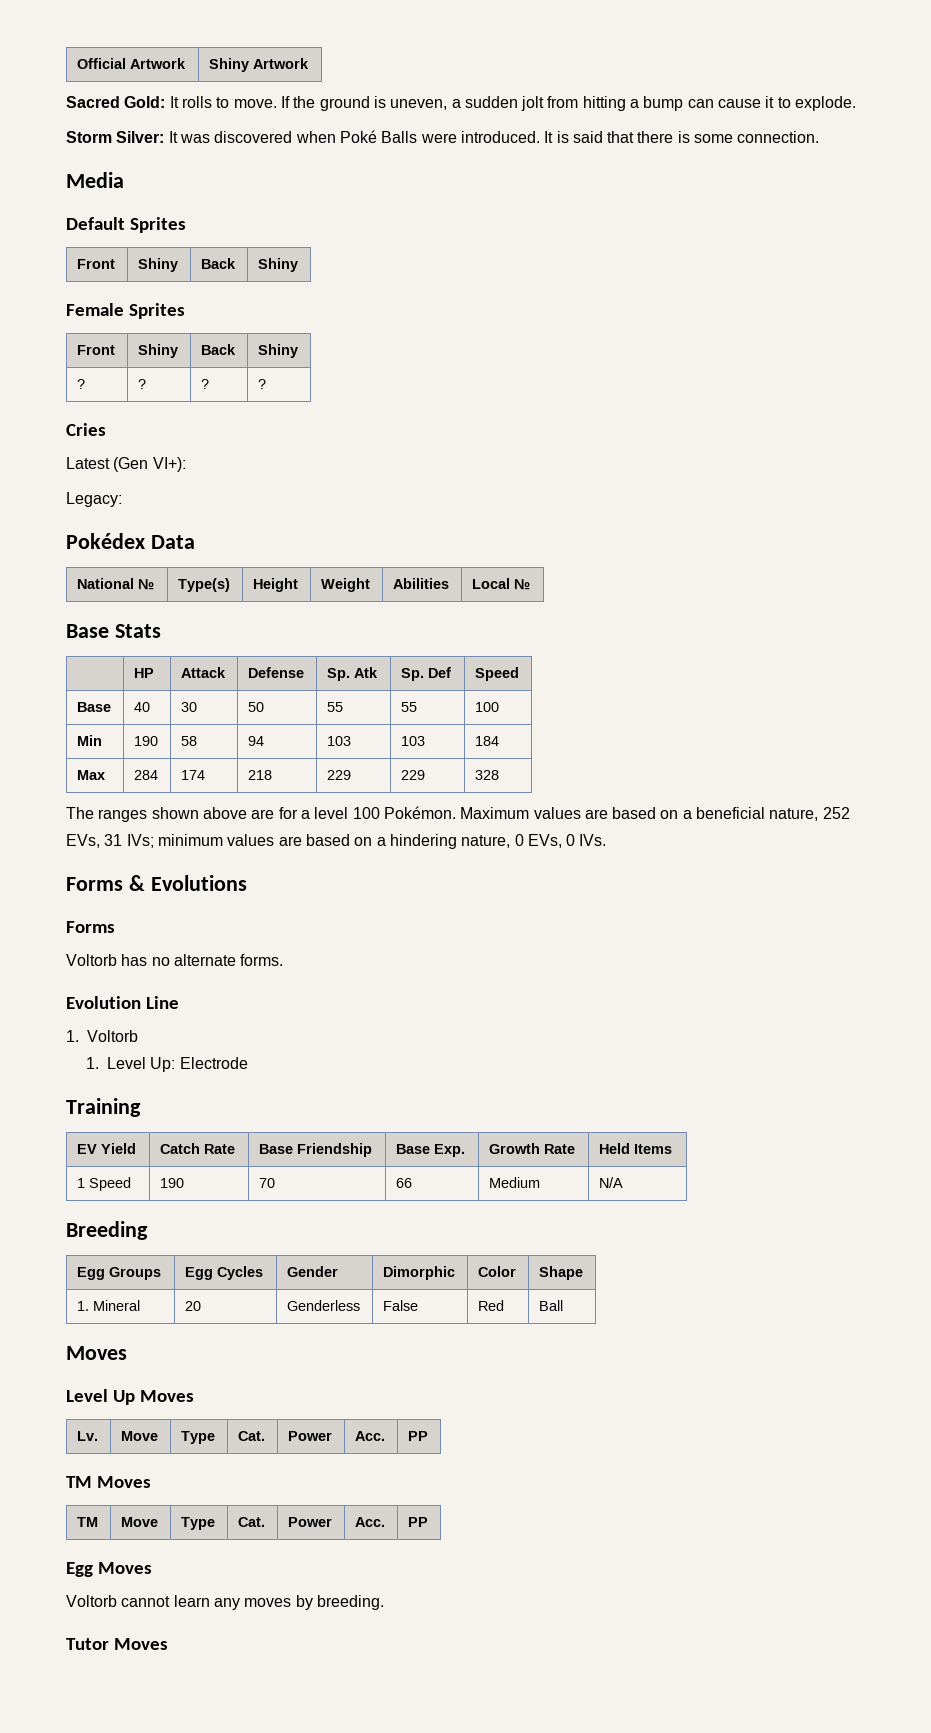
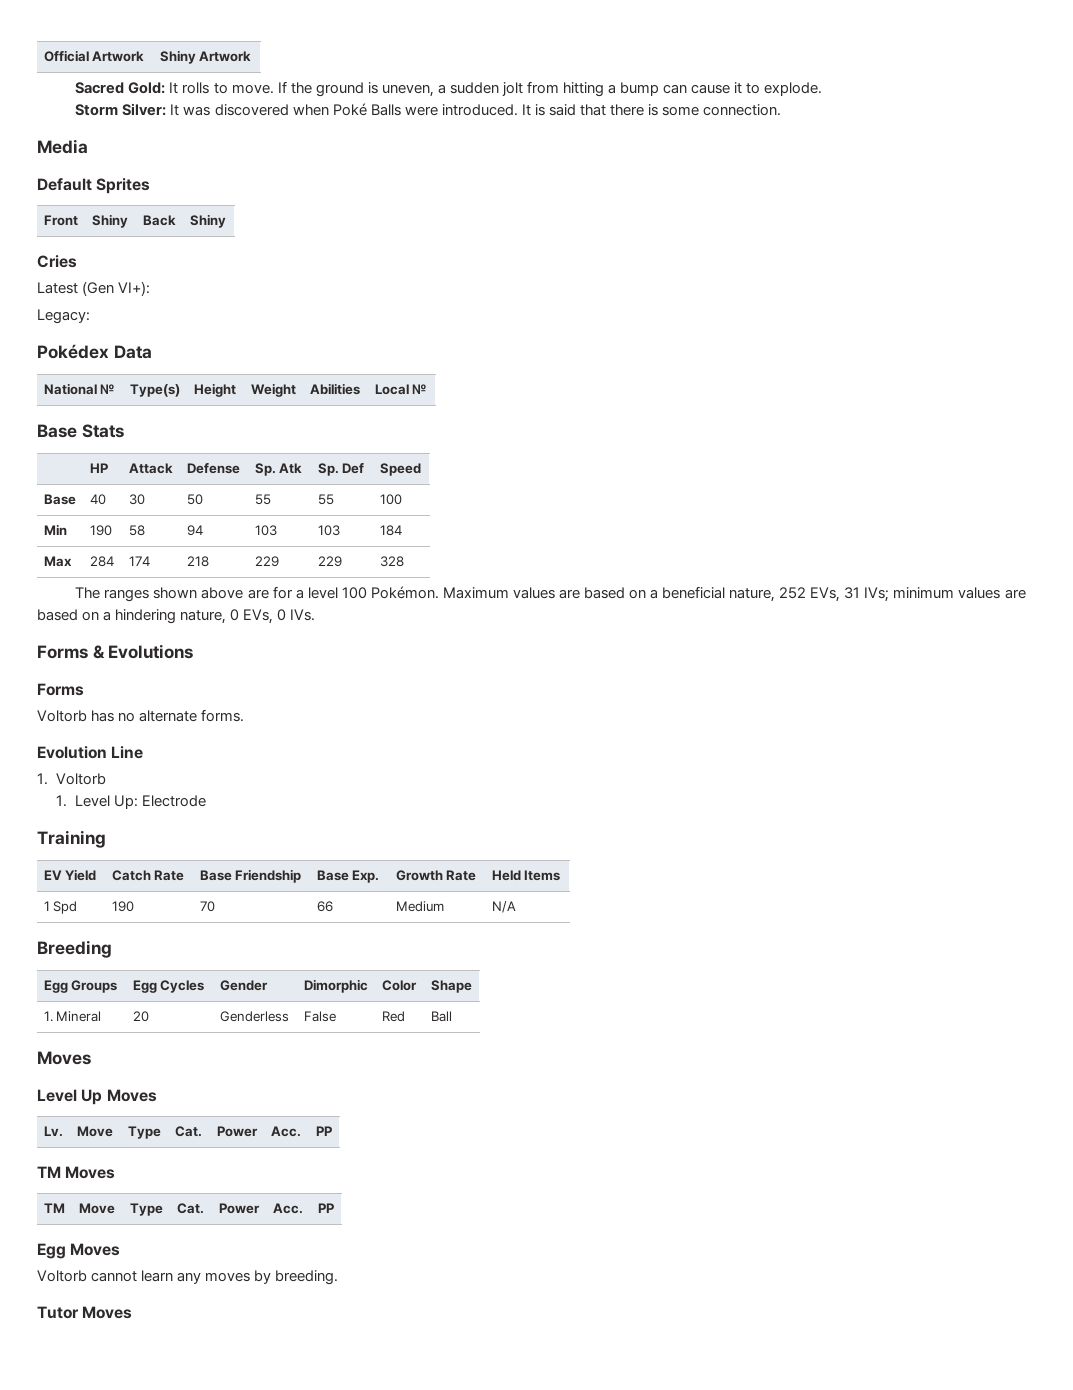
[66,303,186,319] [77,345,116,355] [138,344,179,358] [201,344,237,355] [258,344,299,358] [77,379,86,389] [138,379,147,389] [201,379,210,389] [258,379,267,389] // Female Sprites // Front | Shiny | Back | Shiny // ? | ? | ? | ? -> (226, 221) none
[89,1177,132,1191] Speed -> [53,901,78,914] Spd

